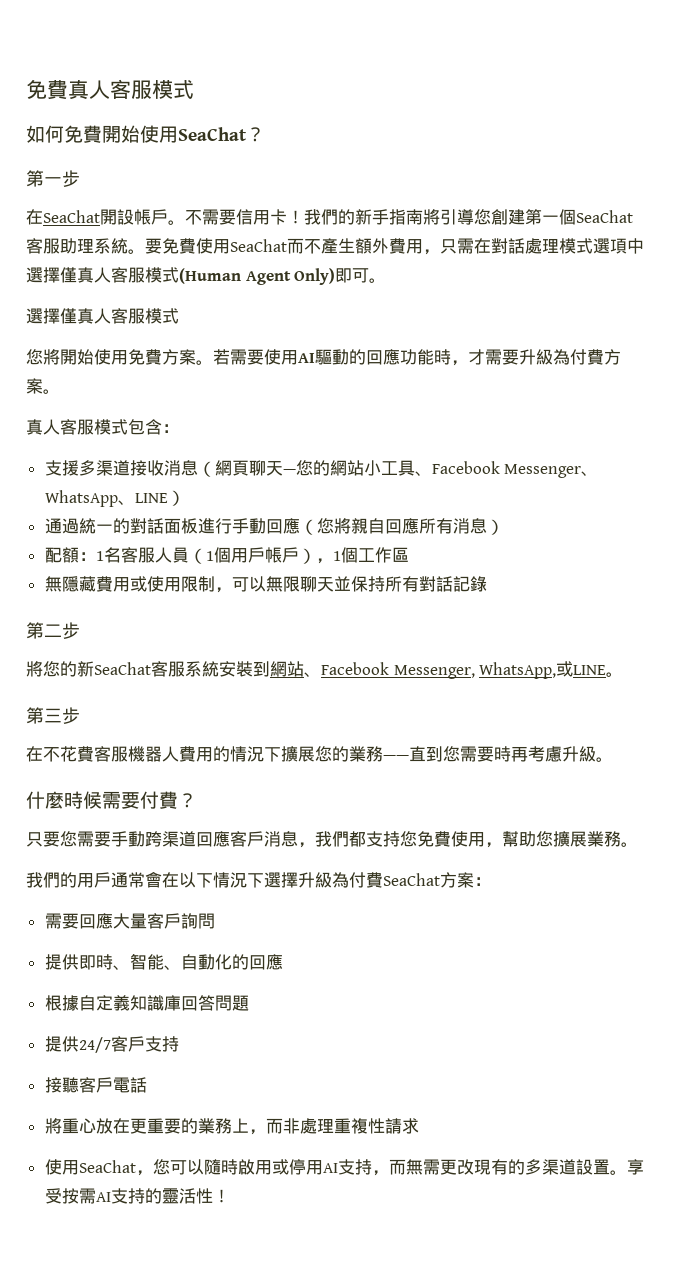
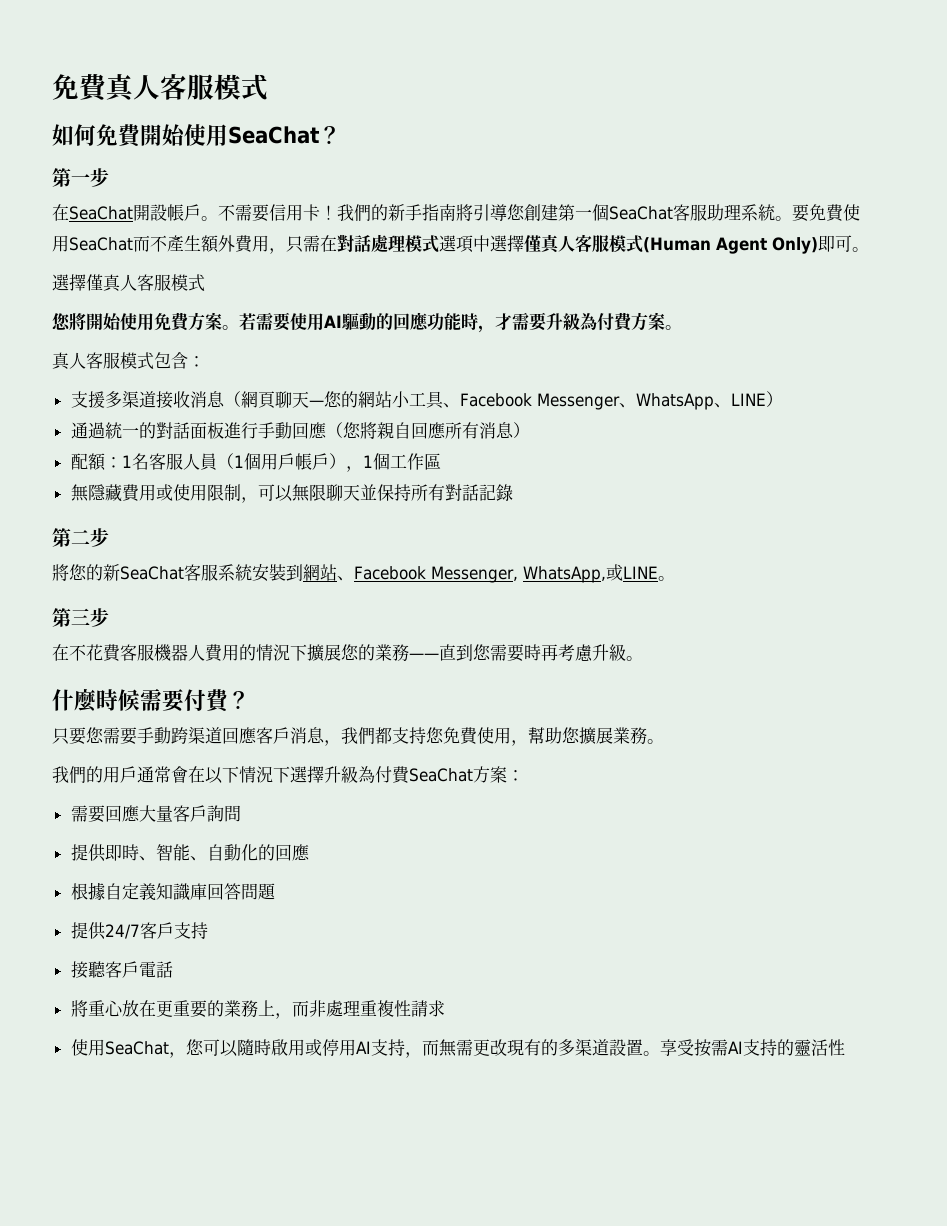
[212,1189,230,1203] ！ -> (845, 1047) none

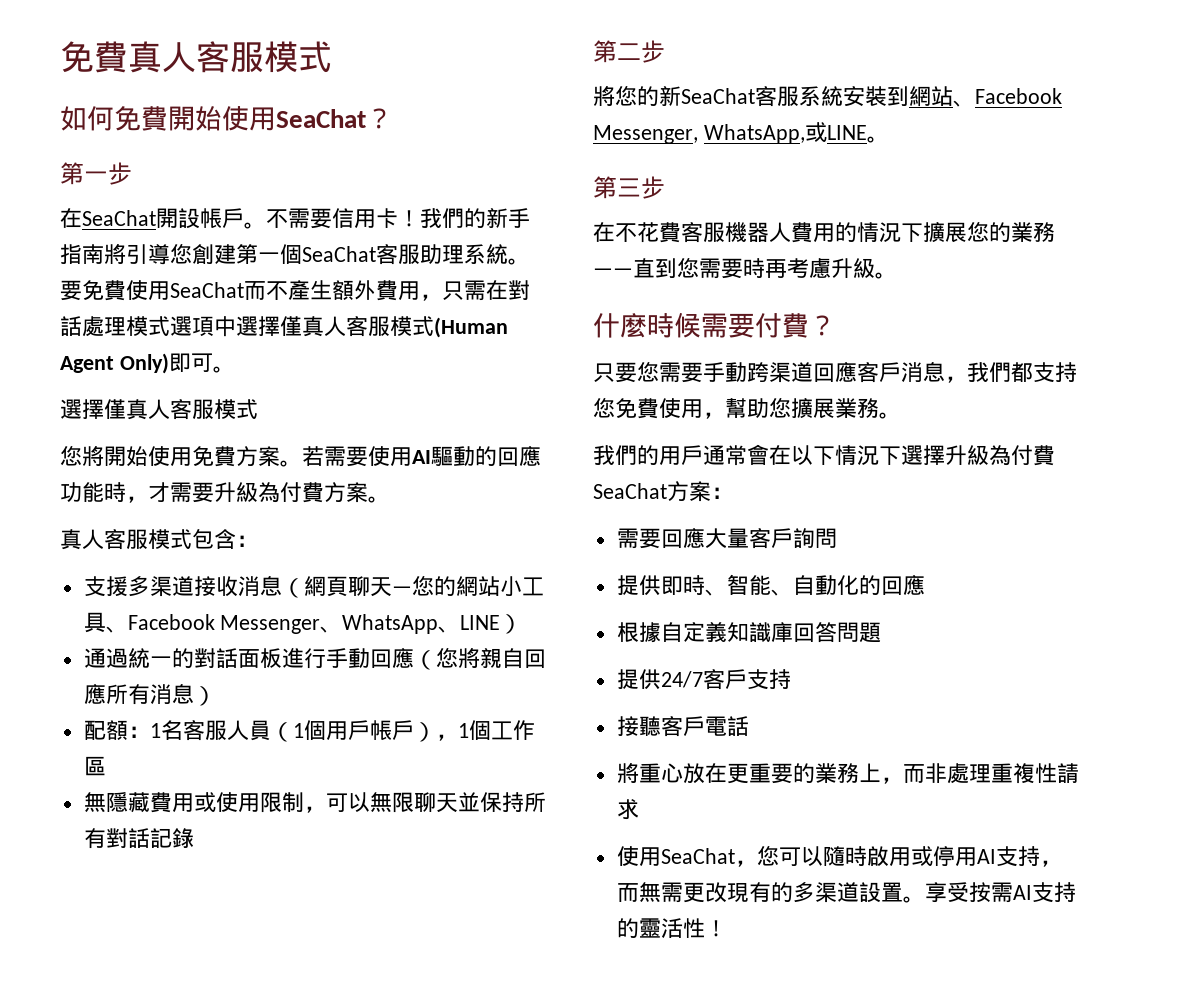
(845, 1047) none -> [704,920,727,937] ！

